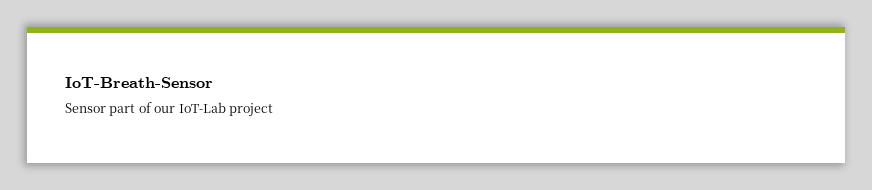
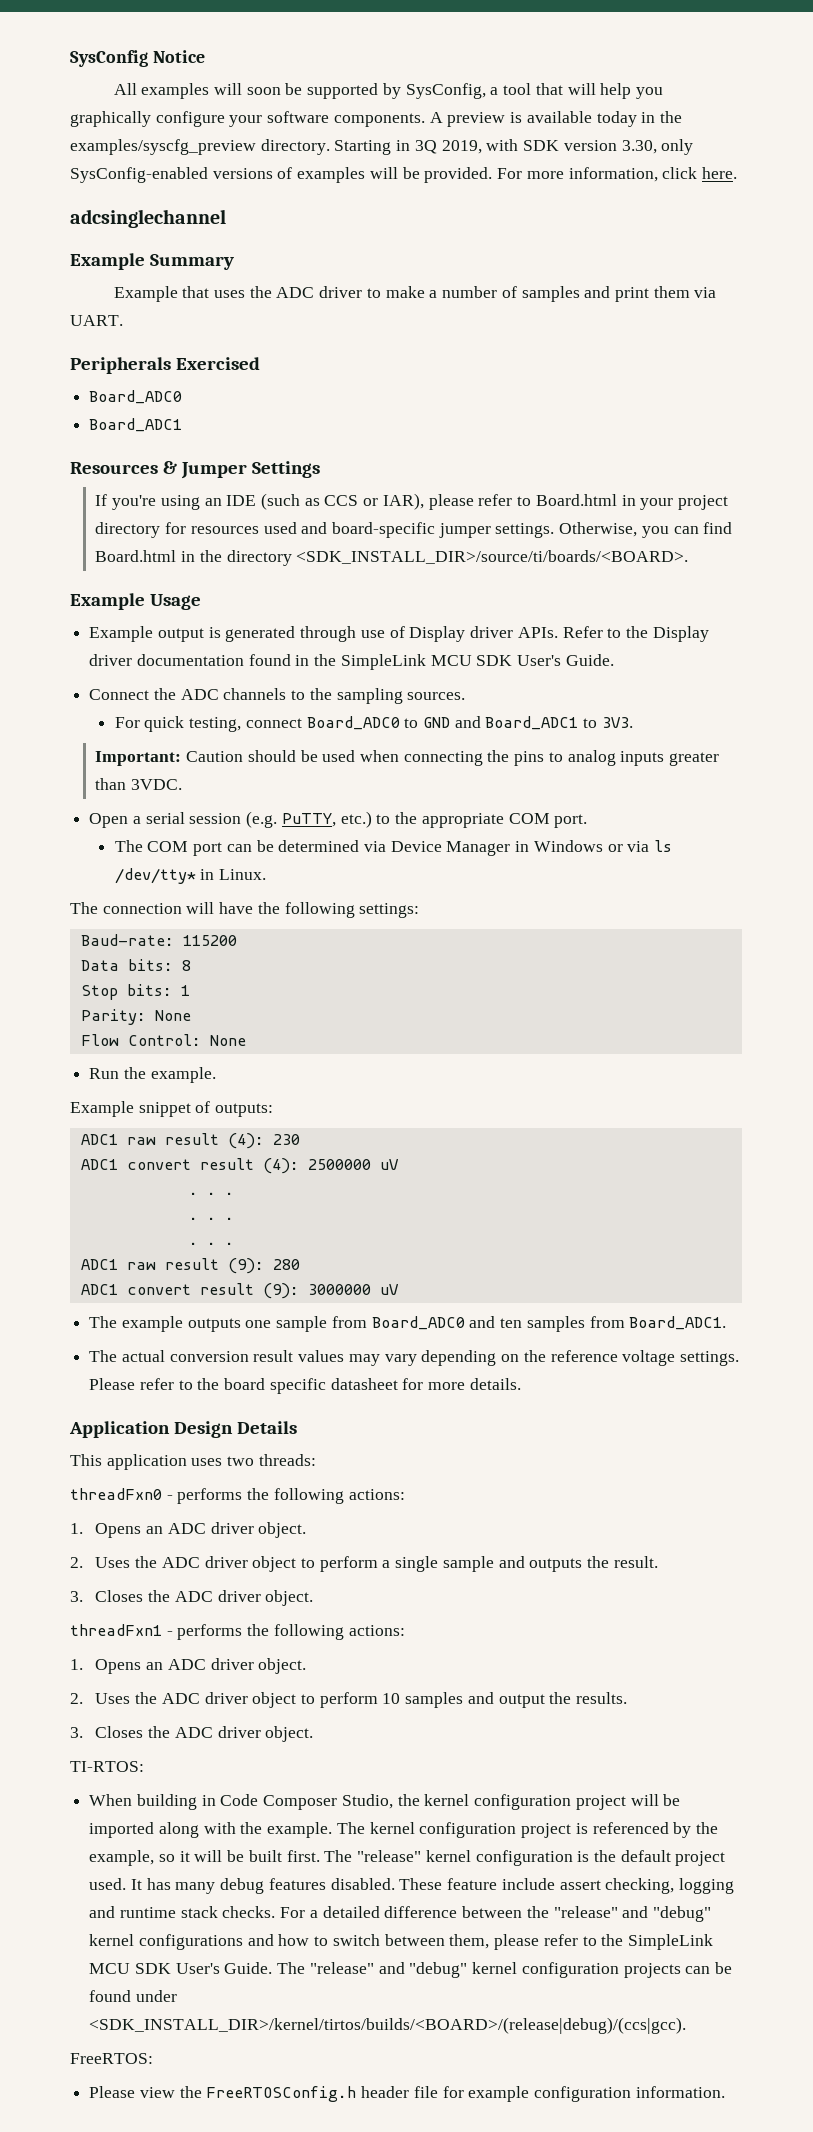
[65,77,213,88] [65,102,273,117] IoT-Breath-Sensor // Sensor part of our IoT-Lab project -> [70,50,205,67] [113,83,663,99] [70,111,682,127] [70,139,694,155] [70,167,737,183] [70,209,226,228] [70,253,234,270] [113,286,717,302] [70,315,123,326] [70,357,260,374] [89,390,183,404] [89,418,183,432] [70,461,320,479] [95,493,728,510] [95,522,733,538] [95,550,689,566] [70,593,201,610] [89,626,709,642] [89,654,614,670] [89,688,466,704] [114,716,633,732] [95,750,720,766] [95,778,183,790] [89,811,588,828] [114,840,673,856] [114,868,267,884] [70,902,420,918] [80,934,237,946] [80,959,191,971] [80,984,190,1000] [80,1009,191,1025] [80,1034,246,1046] [89,1067,216,1083] [70,1101,274,1117] [80,1133,300,1149] [80,1158,399,1174] [188,1192,234,1195] [188,1217,234,1220] [188,1242,234,1245] [80,1258,300,1274] [80,1283,399,1299] [89,1316,727,1332] [89,1350,739,1366] [89,1378,521,1394] [69,1421,297,1438] [70,1454,316,1470] [70,1488,405,1504] [70,1522,307,1538] [70,1556,658,1572] [70,1590,314,1606] [70,1624,405,1640] [70,1658,307,1674] [70,1692,628,1708] [70,1726,314,1742] [70,1761,144,1772] [89,1794,681,1810] [89,1822,718,1838] [89,1850,726,1866] [89,1878,734,1894] [89,1906,711,1922] [89,1934,713,1950] [89,1962,732,1978] [89,1990,177,2002] [89,2017,687,2034] [70,2053,153,2064] [89,2086,725,2102] SysConfig Notice // All examples will soon be supported by SysConfig, a tool that will help you graphically configure your software components. A preview is available today in the examples/syscfg_preview directory. Starting in 3Q 2019, with SDK version 3.30, only SysConfig-enabled versions of examples will be provided. For more information, click here. // adcsinglechannel // Example Summary // Example that uses the ADC driver to make a number of samples and print them via UART. // Peripherals Exercised // Board_ADC0 // Board_ADC1 // Resources & Jumper Settings // If you're using an IDE (such as CCS or IAR), please refer to Board.html in your project directory for resources used and board-specific jumper settings. Otherwise, you can find Board.html in the directory <SDK_INSTALL_DIR>/source/ti/boards/<BOARD>. // Example Usage // Example output is generated through use of Display driver APIs. Refer to the Display driver documentation found in the SimpleLink MCU SDK User's Guide. // Connect the ADC channels to the sampling sources. // For quick testing, connect Board_ADC0 to GND and Board_ADC1 to 3V3. // Important: Caution should be used when connecting the pins to analog inputs greater than 3VDC. // Open a serial session (e.g. PuTTY, etc.) to the appropriate COM port. // The COM port can be determined via Device Manager in Windows or via ls /dev/tty* in Linux. // The connection will have the following settings: // Baud-rate: 115200 // Data bits: 8 // Stop bits: 1 // Parity: None // Flow Control: None // Run the example. // Example snippet of outputs: // ADC1 raw result (4): 230 // ADC1 convert result (4): 2500000 uV // . . . // . . . // . . . // ADC1 raw result (9): 280 // ADC1 convert result (9): 3000000 uV // The example outputs one sample from Board_ADC0 and ten samples from Board_ADC1. // The actual conversion result values may vary depending on the reference voltage settings. Please refer to the board specific datasheet for more details. // Application Design Details // This application uses two threads: // threadFxn0 - performs the following actions: // 1. Opens an ADC driver object. // 2. Uses the ADC driver object to perform a single sample and outputs the result. // 3. Closes the ADC driver object. // threadFxn1 - performs the following actions: // 1. Opens an ADC driver object. // 2. Uses the ADC driver object to perform 10 samples and output the results. // 3. Closes the ADC driver object. // TI-RTOS: // When building in Code Composer Studio, the kernel configuration project will be imported along with the example. The kernel configuration project is referenced by the example, so it will be built first. The "release" kernel configuration is the default project used. It has many debug features disabled. These feature include assert checking, logging and runtime stack checks. For a detailed difference between the "release" and "debug" kernel configurations and how to switch between them, please refer to the SimpleLink MCU SDK User's Guide. The "release" and "debug" kernel configuration projects can be found under <SDK_INSTALL_DIR>/kernel/tirtos/builds/<BOARD>/(release|debug)/(ccs|gcc). // FreeRTOS: // Please view the FreeRTOSConfig.h header file for example configuration information.

